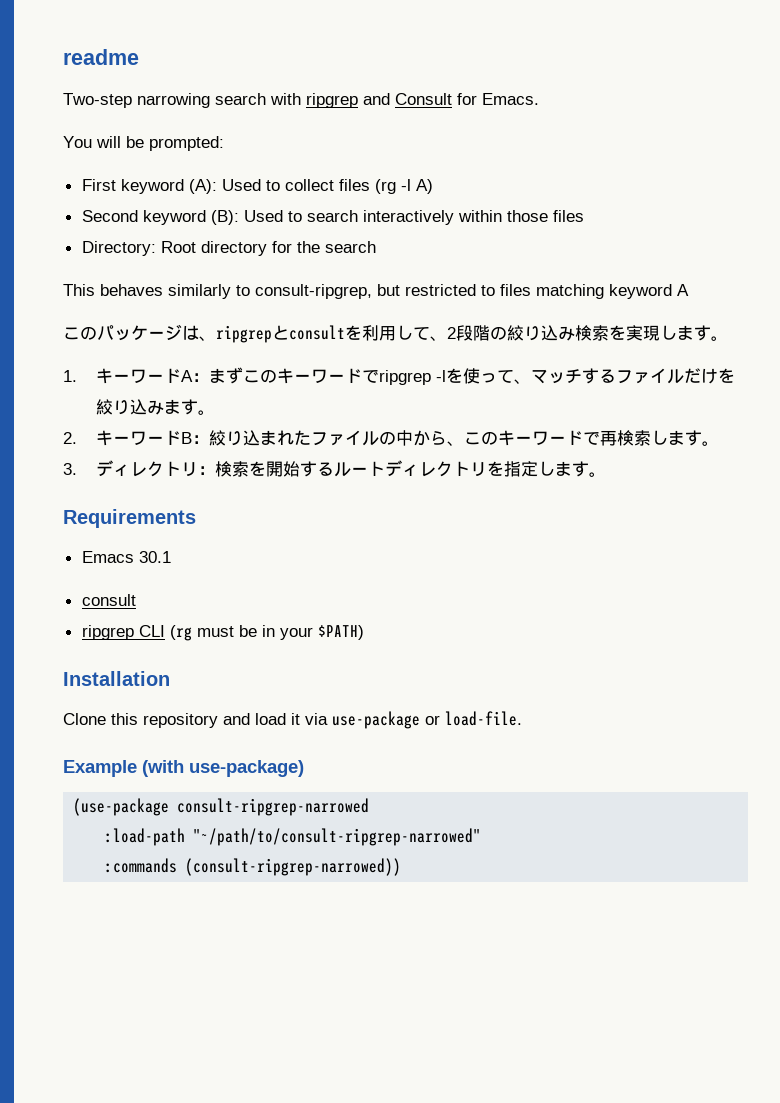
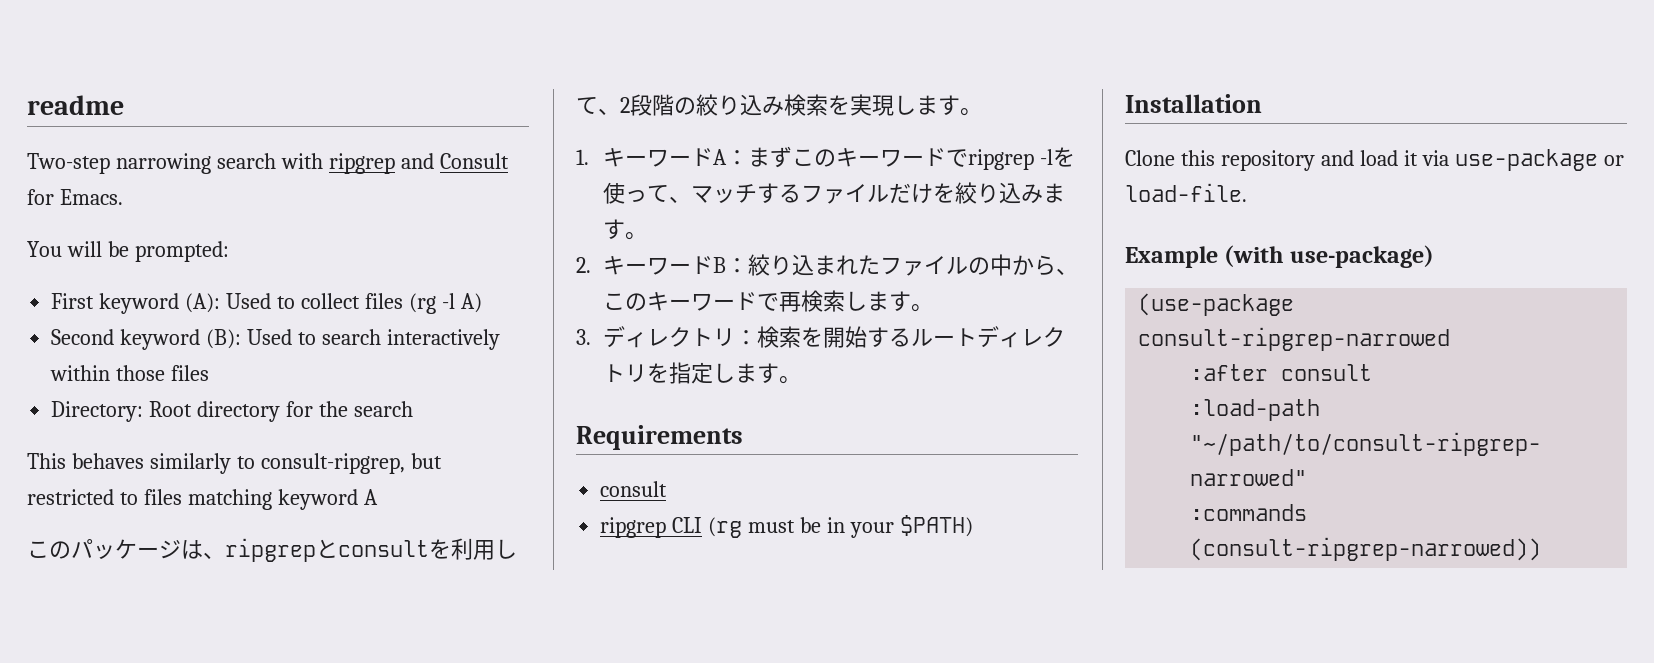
[81,551,171,563] // Emacs 30.1 -> (743, 437) none
(370, 807) none -> [1190,364,1373,381] // :after consult

